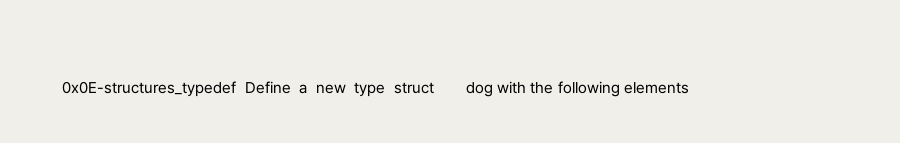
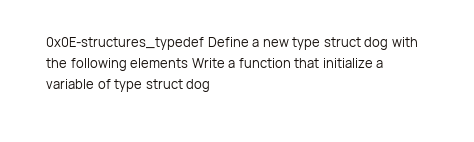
(689, 88) none -> [191,58,384,68] [46,79,211,92] Write a function that initialize a variable of type struct dog

